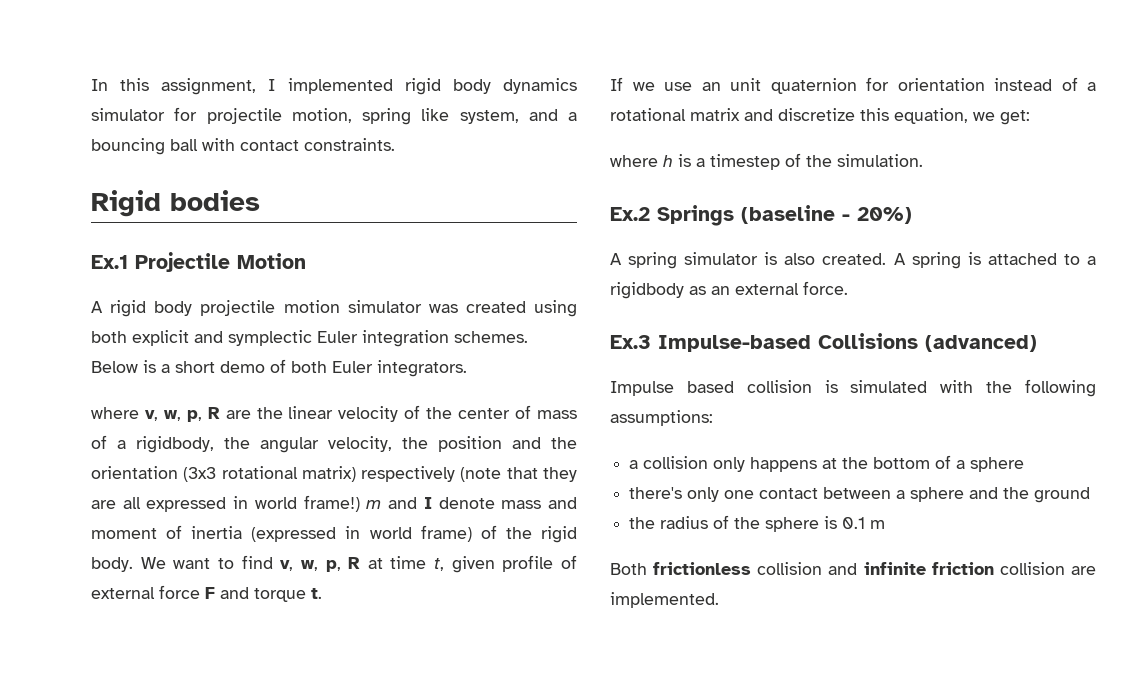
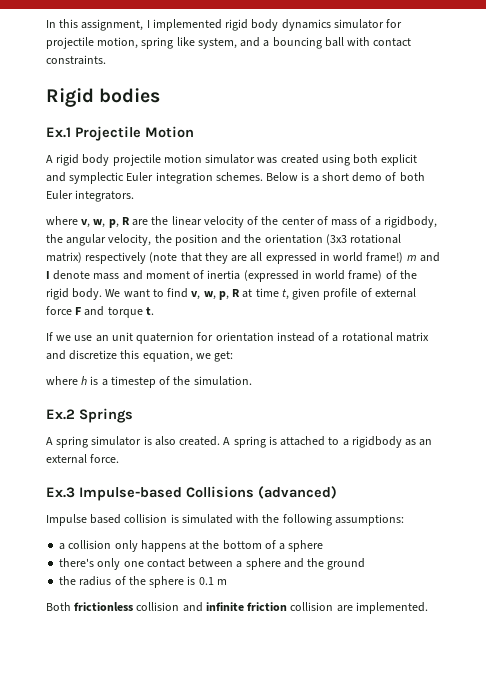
[741,205,912,224] (baseline - 20%) -> (133, 415) none

